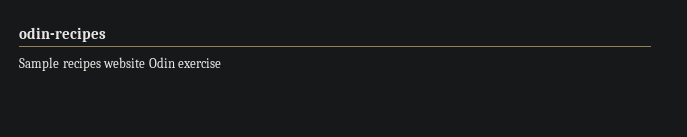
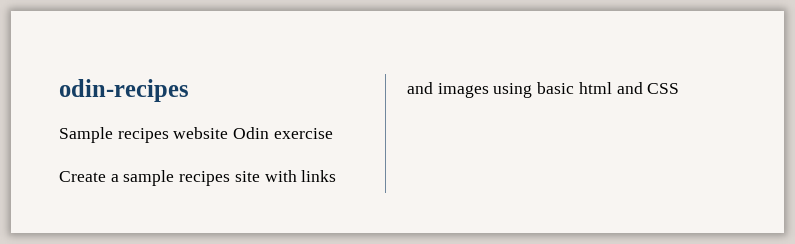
(222, 63) none -> [59,170,337,186] [407,82,680,98] // Create a sample recipes site with links and images using basic html and CSS

